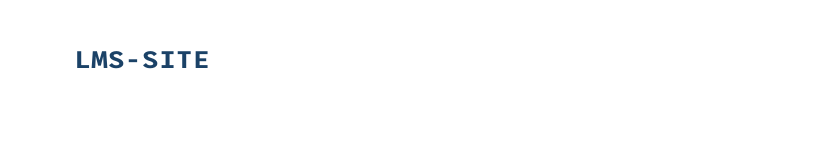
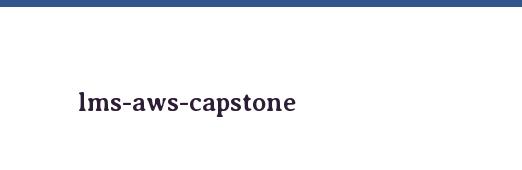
[74,51,210,69] LMS-SITE -> [78,92,296,117] lms-aws-capstone

